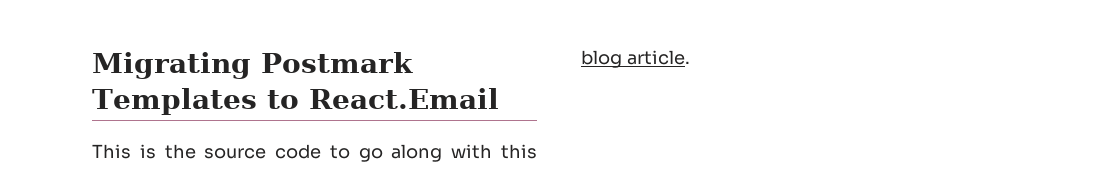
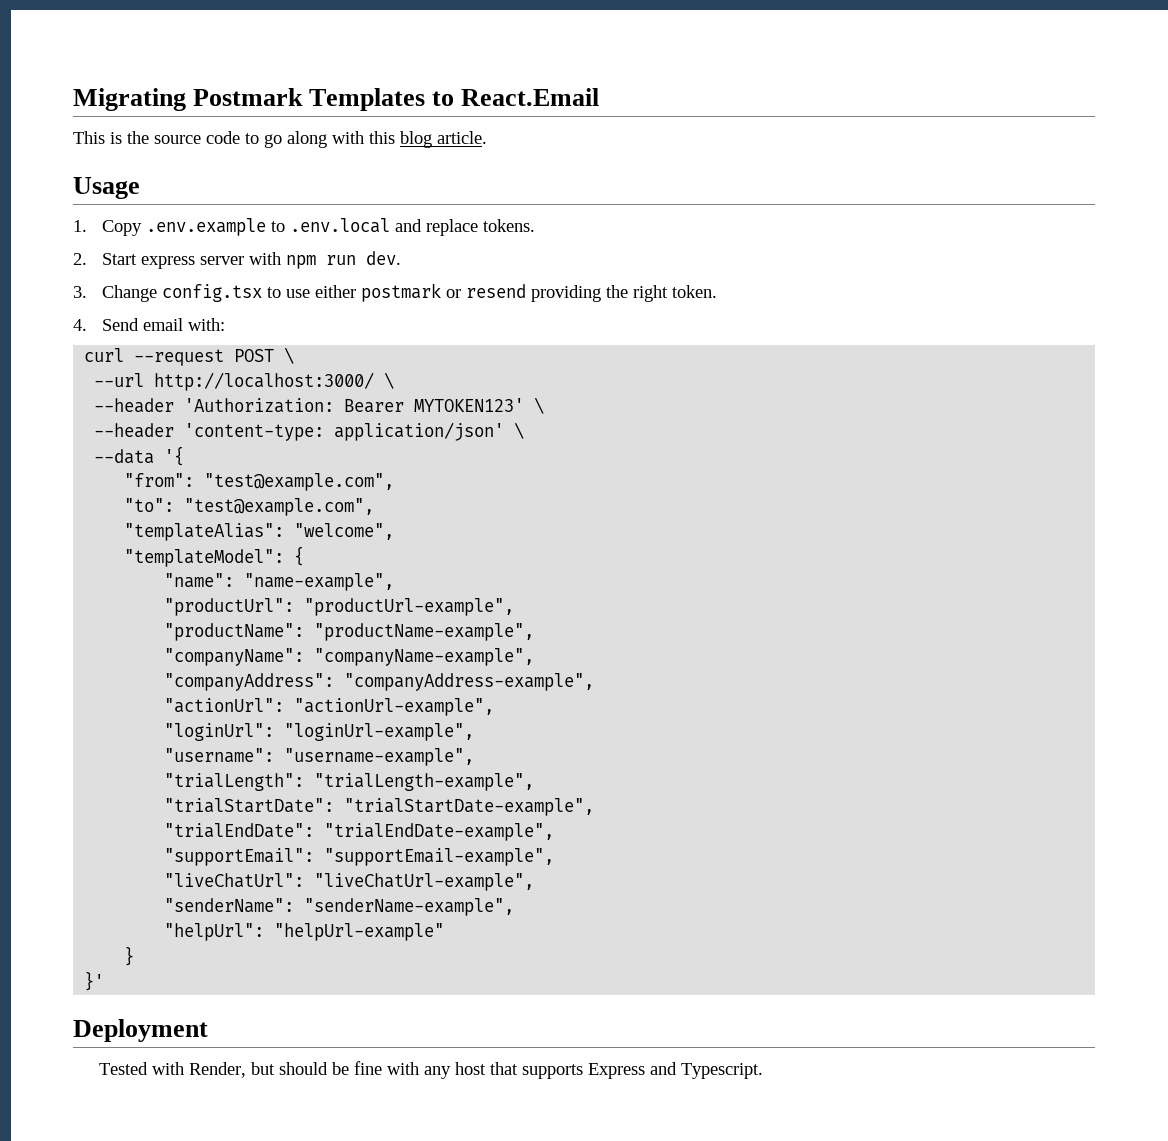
(690, 57) none -> [73,177,140,199] [73,218,535,236] [73,251,401,269] [73,283,717,302] [73,318,225,331] [84,347,295,366] [94,372,395,391] [94,397,545,414] [94,422,525,441] [94,446,185,466] [124,473,395,491] [124,498,375,516] [124,523,395,541] [124,546,305,567] [164,573,395,591] [164,598,515,616] [164,623,535,641] [164,648,535,666] [164,673,595,691] [164,698,495,716] [164,723,475,741] [164,748,475,766] [164,773,535,791] [164,798,595,816] [164,823,555,841] [164,848,555,866] [164,873,535,891] [164,898,515,916] [164,923,445,941] [124,946,135,966] [84,971,105,991] [73,1019,208,1042] [99,1061,764,1079] // Usage // 1. Copy .env.example to .env.local and replace tokens. // 2. Start express server with npm run dev. // 3. Change config.tsx to use either postmark or resend providing the right token. // 4. Send email with: // curl --request POST \ // --url http://localhost:3000/ \ // --header 'Authorization: Bearer MYTOKEN123' \ // --header 'content-type: application/json' \ // --data '{ // "from": "test@example.com", // "to": "test@example.com", // "templateAlias": "welcome", // "templateModel": { // "name": "name-example", // "productUrl": "productUrl-example", // "productName": "productName-example", // "companyName": "companyName-example", // "companyAddress": "companyAddress-example", // "actionUrl": "actionUrl-example", // "loginUrl": "loginUrl-example", // "username": "username-example", // "trialLength": "trialLength-example", // "trialStartDate": "trialStartDate-example", // "trialEndDate": "trialEndDate-example", // "supportEmail": "supportEmail-example", // "liveChatUrl": "liveChatUrl-example", // "senderName": "senderName-example", // "helpUrl": "helpUrl-example" // } // }' // Deployment // Tested with Render, but should be fine with any host that supports Express and Typescript.

